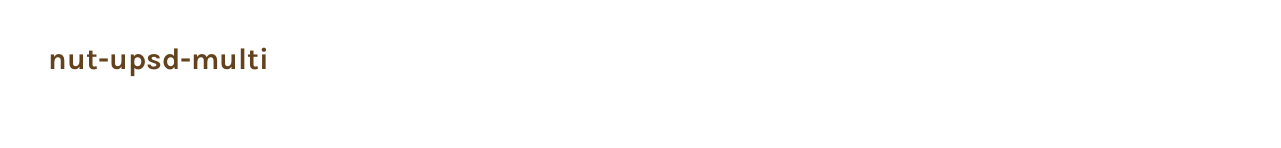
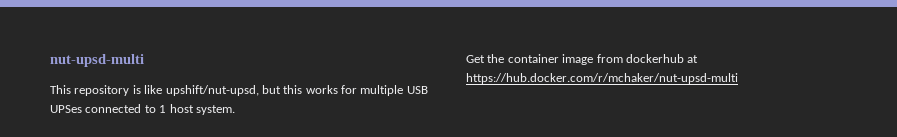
(269, 62) none -> [50,85,428,96] [50,104,235,115] [466,54,699,65] [466,73,738,84] // This repository is like upshift/nut-upsd, but this works for multiple USB UPSes connected to 1 host system. // Get the container image from dockerhub at https://hub.docker.com/r/mchaker/nut-upsd-multi

